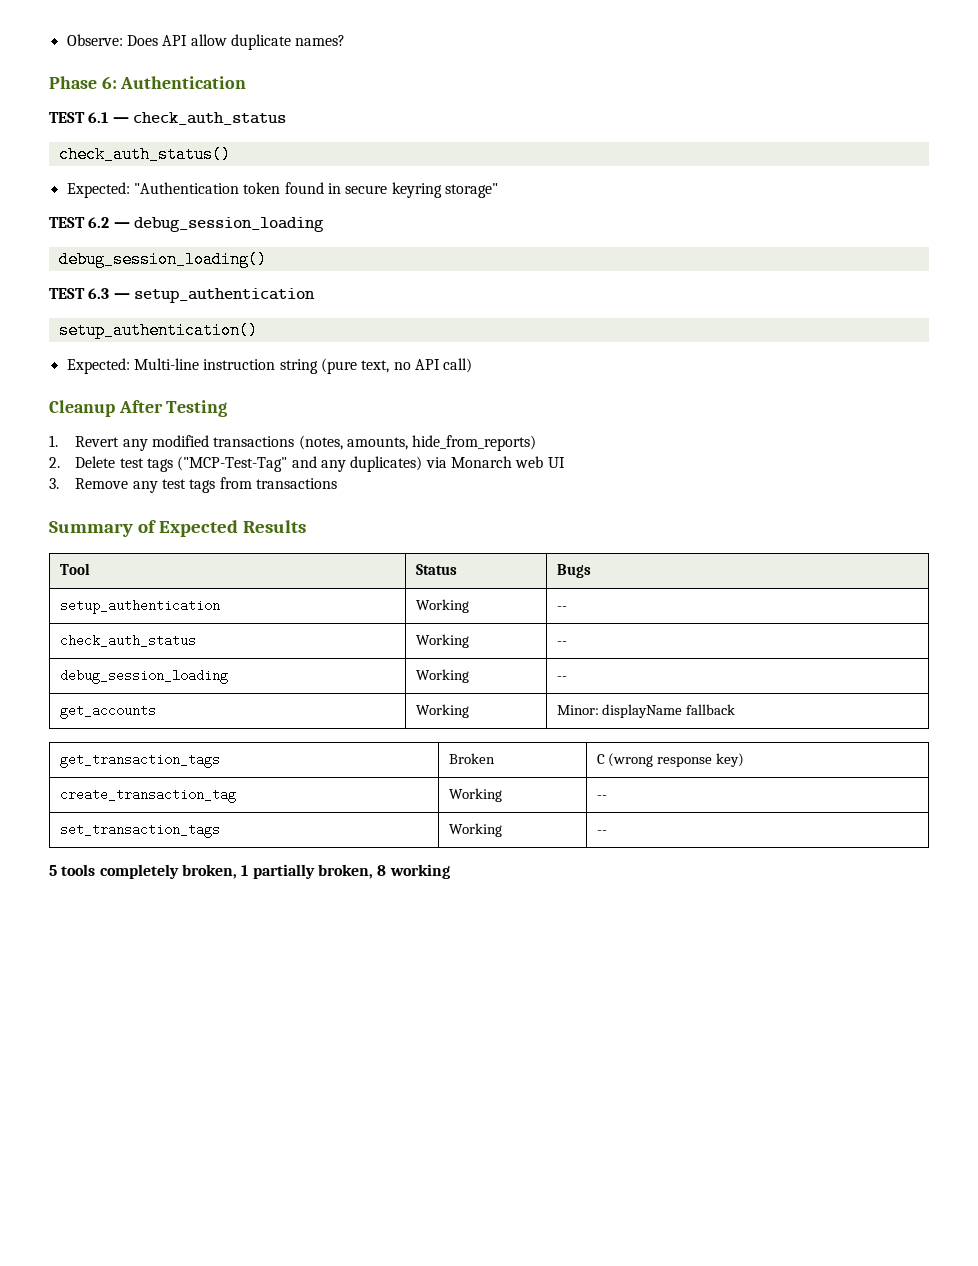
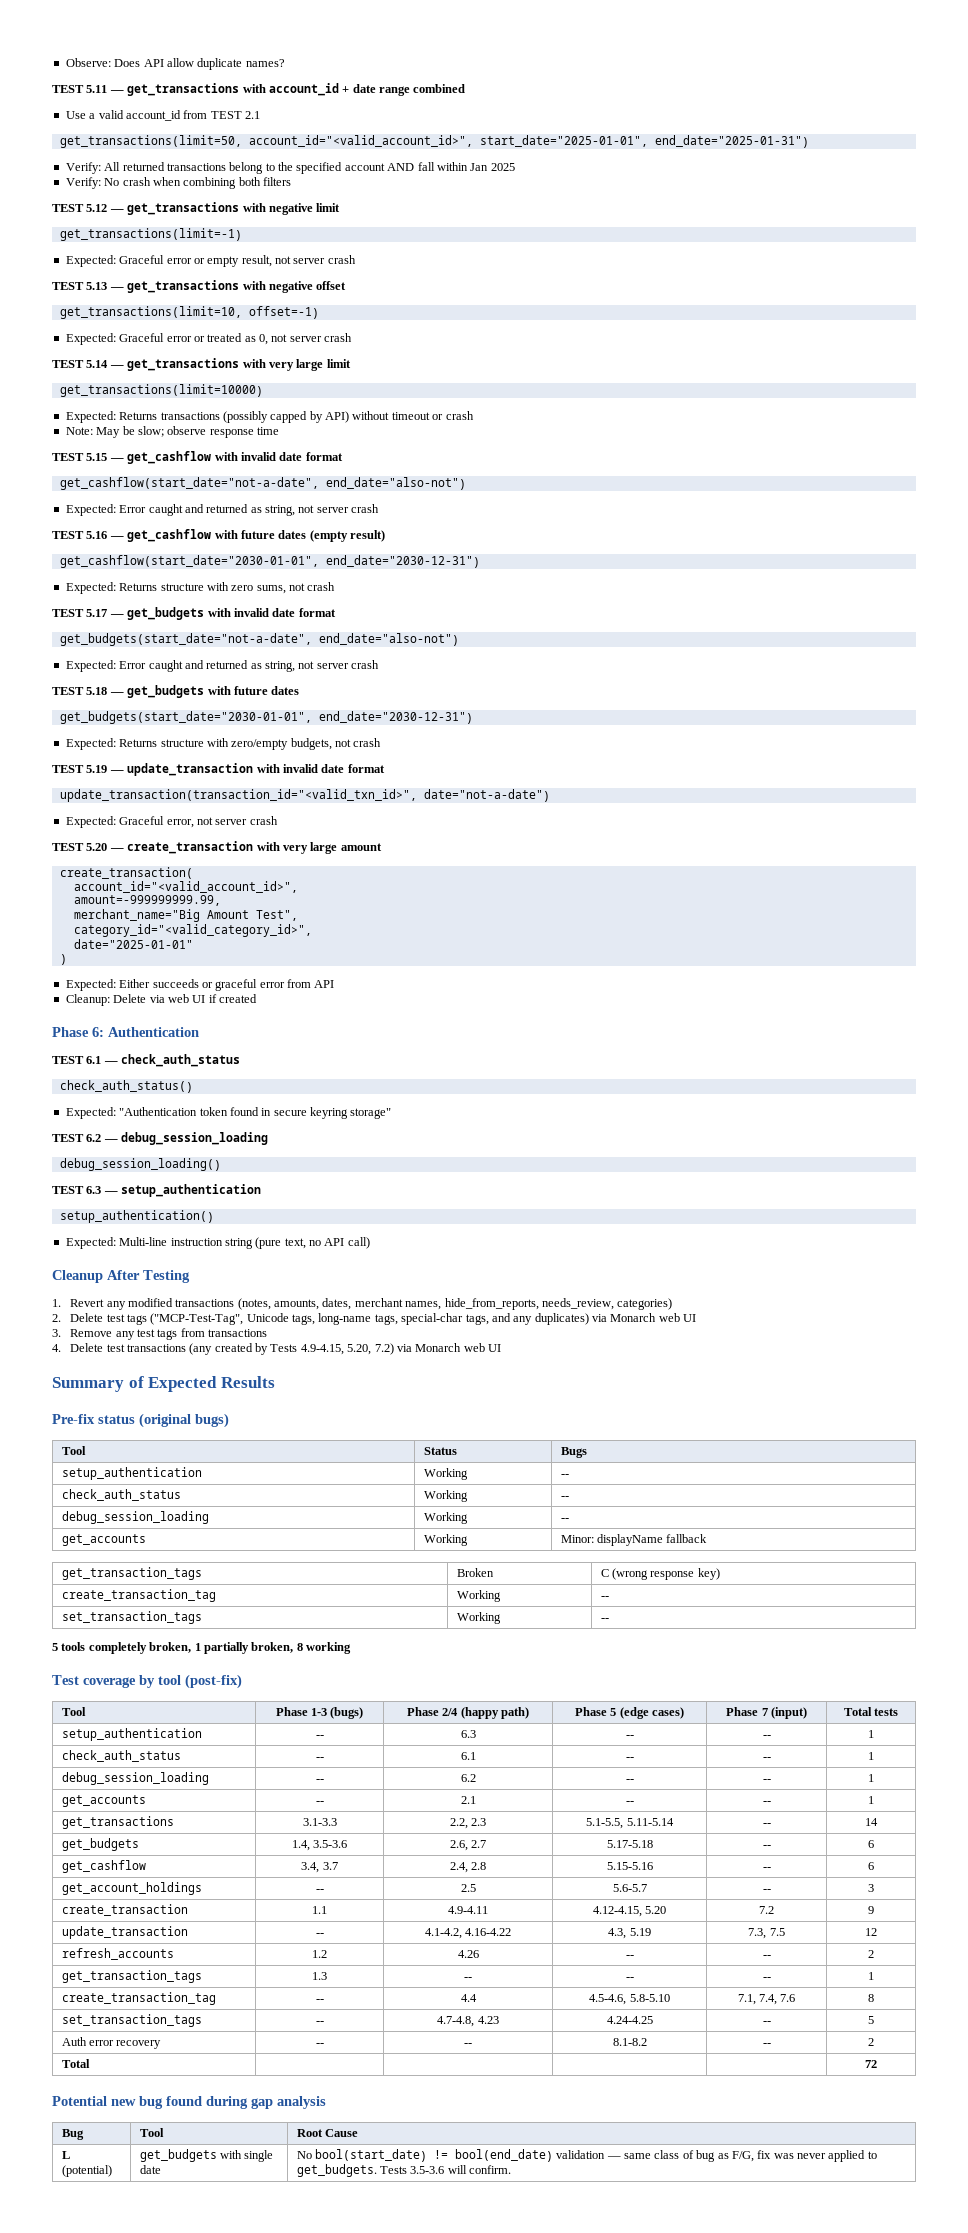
(346, 40) none -> [52,83,466,96] [65,110,260,121] [59,135,809,148] [65,162,515,174] [65,177,291,189] [52,202,341,215] [59,228,242,241] [65,255,356,267] [52,280,347,293] [59,306,319,319] [65,333,353,345] [52,358,351,371] [59,384,263,397] [65,411,474,423] [65,426,279,438] [52,451,343,464] [59,477,466,490] [65,504,380,516] [52,529,385,542] [59,555,480,568] [65,582,336,594] [52,607,336,620] [59,633,459,646] [65,660,380,672] [52,685,300,698] [59,711,473,724] [65,738,382,750] [52,763,385,776] [59,789,550,802] [65,816,278,828] [52,841,382,854] [59,867,193,879] [73,881,298,893] [73,895,221,906] [73,909,298,922] [73,924,312,937] [73,939,193,949] [59,954,67,965] [65,979,335,991] [65,994,257,1006] // TEST 5.11 — get_transactions with account_id + date range combined // Use a valid account_id from TEST 2.1 // get_transactions(limit=50, account_id="<valid_account_id>", start_date="2025-01-01", end_date="2025-01-31") // Verify: All returned transactions belong to the specified account AND fall within Jan 2025 // Verify: No crash when combining both filters // TEST 5.12 — get_transactions with negative limit // get_transactions(limit=-1) // Expected: Graceful error or empty result, not server crash // TEST 5.13 — get_transactions with negative offset // get_transactions(limit=10, offset=-1) // Expected: Graceful error or treated as 0, not server crash // TEST 5.14 — get_transactions with very large limit // get_transactions(limit=10000) // Expected: Returns transactions (possibly capped by API) without timeout or crash // Note: May be slow; observe response time // TEST 5.15 — get_cashflow with invalid date format // get_cashflow(start_date="not-a-date", end_date="also-not") // Expected: Error caught and returned as string, not server crash // TEST 5.16 — get_cashflow with future dates (empty result) // get_cashflow(start_date="2030-01-01", end_date="2030-12-31") // Expected: Returns structure with zero sums, not crash // TEST 5.17 — get_budgets with invalid date format // get_budgets(start_date="not-a-date", end_date="also-not") // Expected: Error caught and returned as string, not server crash // TEST 5.18 — get_budgets with future dates // get_budgets(start_date="2030-01-01", end_date="2030-12-31") // Expected: Returns structure with zero/empty budgets, not crash // TEST 5.19 — update_transaction with invalid date format // update_transaction(transaction_id="<valid_txn_id>", date="not-a-date") // Expected: Graceful error, not server crash // TEST 5.20 — create_transaction with very large amount // create_transaction( // account_id="<valid_account_id>", // amount=-999999999.99, // merchant_name="Big Amount Test", // category_id="<valid_category_id>", // date="2025-01-01" // ) // Expected: Either succeeds or graceful error from API // Cleanup: Delete via web UI if created
[412,435,537,451] [49,456,288,472] hide_from_reports) // 2. Delete test tags ("MCP-Test-Tag" -> [322,1298,673,1310] [52,1313,489,1325] dates, merchant names, hide_from_reports, needs_review, categories) // 2. Delete test tags ("MCP-Test-Tag", Unicode tags, long-name tags, special-char tags,
(337, 483) none -> [52,1343,502,1355] // 4. Delete test transactions (any created by Tests 4.9-4.15, 5.20, 7.2) via Monarch web UI
(306, 526) none -> [52,1413,229,1428] // Pre-fix status (original bugs)
(450, 871) none -> [52,1674,242,1689] [61,1707,86,1716] [275,1707,364,1719] [406,1707,530,1719] [574,1707,685,1719] [726,1707,807,1719] [843,1707,899,1716] [61,1728,202,1741] [315,1735,324,1738] [460,1730,476,1738] [625,1735,634,1738] [762,1735,771,1738] [868,1730,874,1738] [61,1750,181,1762] [315,1757,324,1760] [460,1752,476,1760] [625,1757,634,1760] [762,1757,771,1760] [868,1752,874,1760] [61,1772,209,1785] [315,1779,324,1782] [460,1774,476,1782] [625,1779,634,1782] [762,1779,771,1782] [868,1774,874,1782] [61,1795,146,1807] [315,1801,324,1804] [460,1796,476,1804] [625,1801,634,1804] [762,1801,771,1804] [868,1796,874,1804] [61,1816,174,1829] [302,1818,337,1826] [449,1818,487,1829] [586,1818,674,1829] [762,1823,771,1826] [865,1818,878,1826] [61,1838,139,1851] [291,1840,348,1851] [449,1840,487,1851] [606,1840,653,1848] [762,1845,771,1848] [868,1840,874,1848] [61,1860,146,1873] [301,1862,338,1873] [449,1862,487,1873] [606,1862,653,1870] [762,1867,771,1870] [868,1862,874,1870] [61,1882,202,1895] [315,1889,324,1892] [460,1884,476,1892] [612,1884,647,1892] [762,1889,771,1892] [868,1884,874,1892] [61,1904,188,1916] [312,1906,327,1914] [448,1906,488,1914] [592,1906,667,1917] [759,1906,774,1914] [868,1906,874,1914] [61,1926,188,1939] [315,1933,324,1936] [424,1928,512,1939] [608,1928,651,1939] [748,1928,785,1939] [865,1928,877,1936] [61,1948,174,1960] [312,1950,327,1958] [457,1950,479,1958] [625,1955,634,1958] [762,1955,771,1958] [868,1950,874,1958] [61,1970,202,1983] [312,1972,327,1980] [464,1977,472,1980] [625,1977,634,1980] [762,1977,771,1980] [868,1972,874,1980] [61,1992,216,2005] [315,1999,324,2002] [460,1994,477,2002] [589,1994,670,2005] [737,1994,796,2005] [868,1994,874,2002] [61,2014,202,2027] [315,2021,324,2024] [437,2016,499,2027] [606,2016,653,2024] [762,2021,771,2024] [868,2016,874,2024] [61,2037,162,2049] [315,2043,324,2046] [464,2043,472,2046] [612,2038,647,2046] [762,2043,771,2046] [868,2038,874,2046] [61,2059,90,2068] [865,2060,877,2068] [52,2096,326,2109] [61,2129,84,2140] [139,2128,164,2137] [296,2129,358,2137] [61,2151,70,2159] [61,2165,112,2177] [139,2149,274,2162] [139,2165,161,2174] [296,2149,877,2162] [296,2164,512,2177] // Test coverage by tool (post-fix) // Tool | Phase 1-3 (bugs) | Phase 2/4 (happy path) | Phase 5 (edge cases) | Phase 7 (input) | Total tests // setup_authentication | -- | 6.3 | -- | -- | 1 // check_auth_status | -- | 6.1 | -- | -- | 1 // debug_session_loading | -- | 6.2 | -- | -- | 1 // get_accounts | -- | 2.1 | -- | -- | 1 // get_transactions | 3.1-3.3 | 2.2, 2.3 | 5.1-5.5, 5.11-5.14 | -- | 14 // get_budgets | 1.4, 3.5-3.6 | 2.6, 2.7 | 5.17-5.18 | -- | 6 // get_cashflow | 3.4, 3.7 | 2.4, 2.8 | 5.15-5.16 | -- | 6 // get_account_holdings | -- | 2.5 | 5.6-5.7 | -- | 3 // create_transaction | 1.1 | 4.9-4.11 | 4.12-4.15, 5.20 | 7.2 | 9 // update_transaction | -- | 4.1-4.2, 4.16-4.22 | 4.3, 5.19 | 7.3, 7.5 | 12 // refresh_accounts | 1.2 | 4.26 | -- | -- | 2 // get_transaction_tags | 1.3 | -- | -- | -- | 1 // create_transaction_tag | -- | 4.4 | 4.5-4.6, 5.8-5.10 | 7.1, 7.4, 7.6 | 8 // set_transaction_tags | -- | 4.7-4.8, 4.23 | 4.24-4.25 | -- | 5 // Auth error recovery | -- | -- | 8.1-8.2 | -- | 2 // Total | | | | | 72 // Potential new bug found during gap analysis // Bug | Tool | Root Cause // L (potential) | get_budgets with single date | No bool(start_date) != bool(end_date) validation — same class of bug as F/G, fix was never applied to get_budgets. Tests 3.5-3.6 will confirm.

